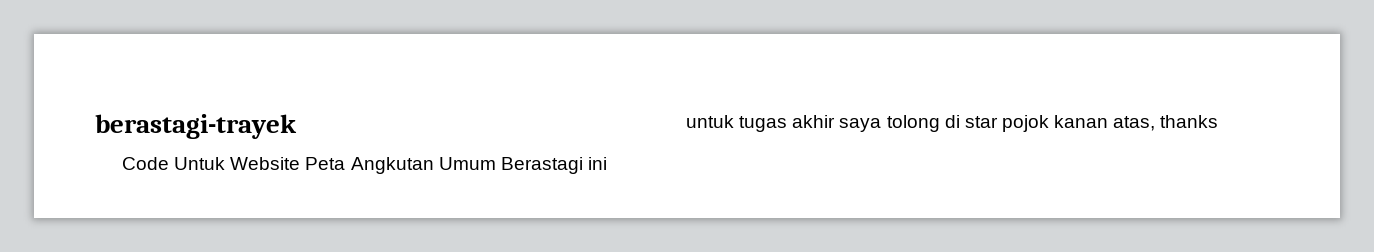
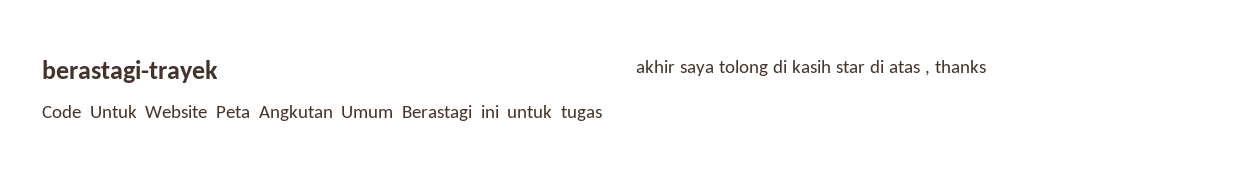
[964,115,1156,132] star pojok kanan atas, -> [791,60,930,76] kasih star di atas ,

